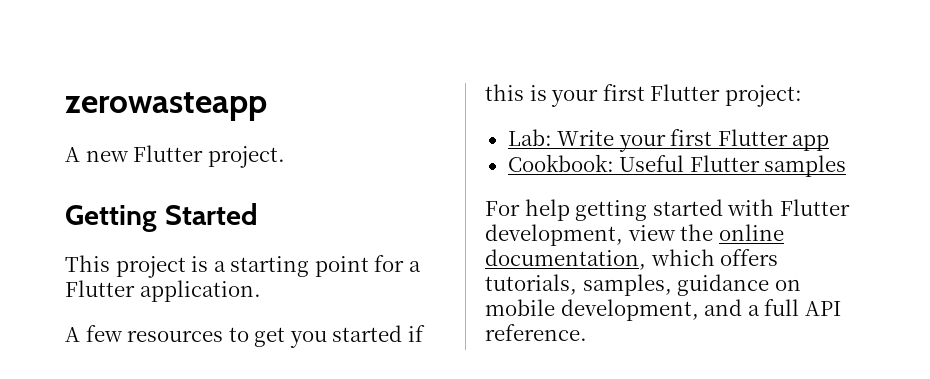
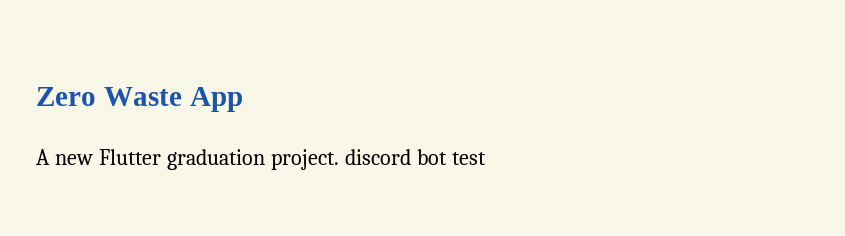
[65,92,267,121] zerowasteapp -> [36,87,243,112] Zero Waste App
(204, 153) none -> [166,149,265,170] graduation
[65,203,258,232] [65,255,421,278] [65,280,261,302] [65,325,425,348] [485,84,802,107] [507,129,830,152] [507,154,847,177] [485,199,850,221] [485,224,784,246] [485,249,779,270] [485,274,801,296] [485,299,841,321] [485,324,587,341] // Getting Started // This project is a starting point for a Flutter application. // A few resources to get you started if this is your first Flutter project: // Lab: Write your first Flutter app // Cookbook: Useful Flutter samples // For help getting started with Flutter development, view the online documentation, which offers tutorials, samples, guidance on mobile development, and a full API reference. -> [344,149,486,165] discord bot test

